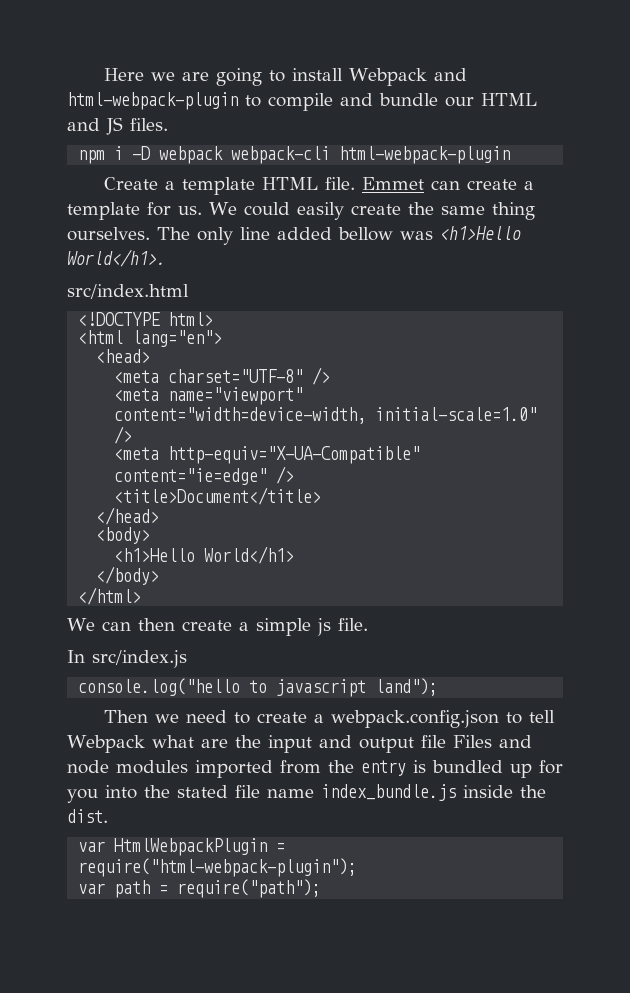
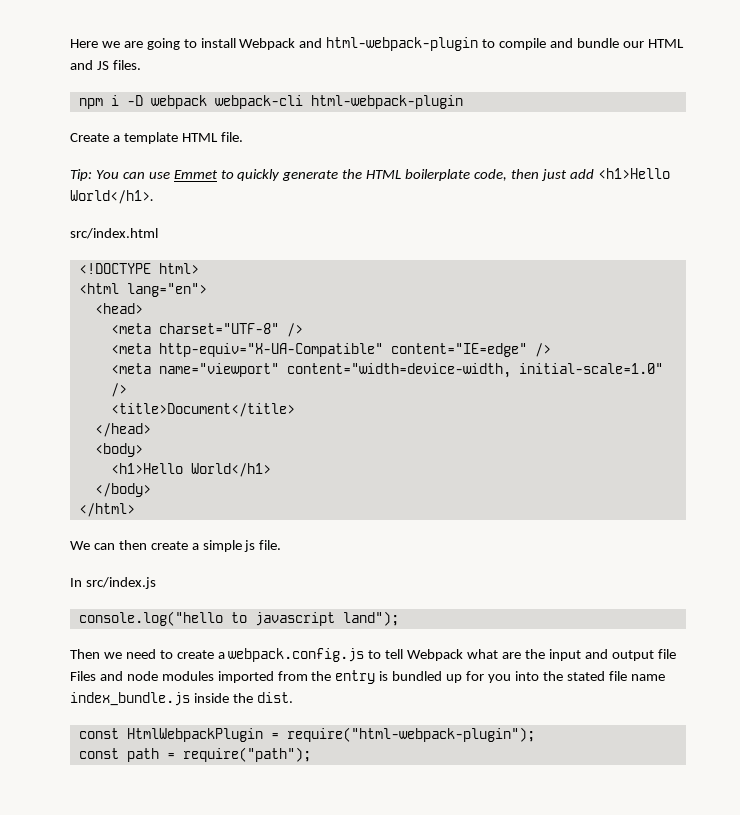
[361,177,534,190] [67,202,535,220] [67,227,433,245] Emmet can create a template for us. We could easily create the same thing ourselves. The only line added bellow was -> [70,169,594,181] // Tip: You can use Emmet to quickly generate the HTML boilerplate code, then just add
(331, 376) none -> [110,343,551,357] // <meta http-equiv="X-UA-Compatible" content="IE=edge" />
[114,446,421,464] [114,466,295,485] // <meta http-equiv="X-UA-Compatible" content="ie=edge" /> -> (127, 390) none
[330,710,499,728] webpack.config.json -> [228,648,365,662] webpack.config.js
[78,841,106,852] var -> [78,728,119,739] const
[78,883,106,894] var -> [78,748,119,759] const

